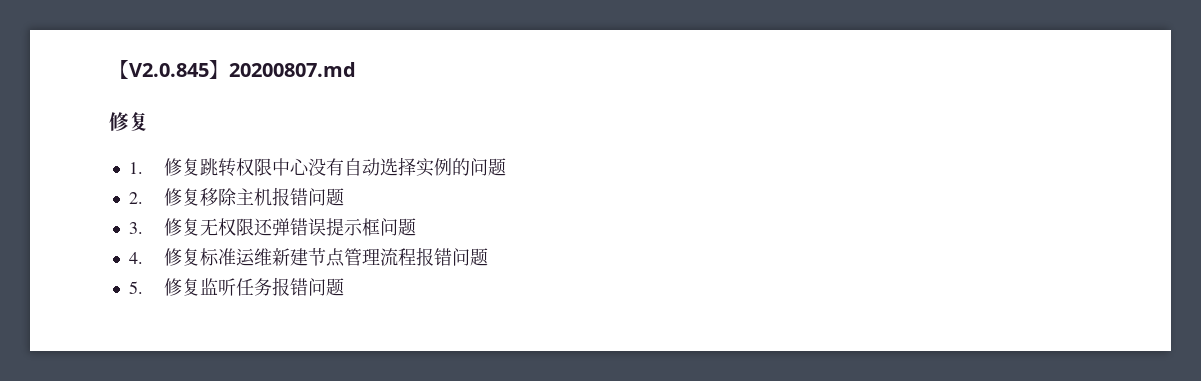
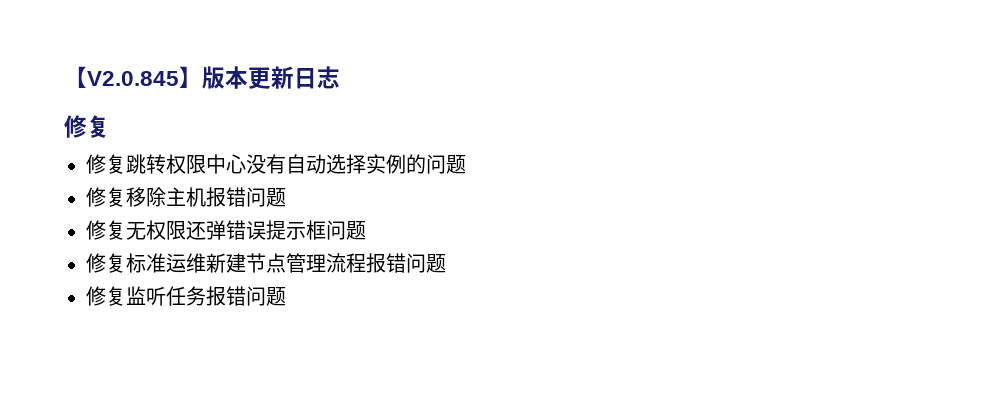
[229,62,356,77] 20200807.md -> [202,66,340,89] 版本更新日志
[128,162,143,174] 1. -> (110, 126) none
[128,192,143,204] 2. -> (466, 164) none
[128,222,143,234] 3. -> (286, 197) none
[128,252,143,264] 4. -> (366, 230) none
[128,281,143,294] 5. -> (446, 263) none

